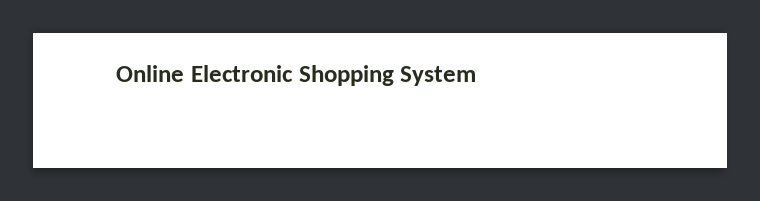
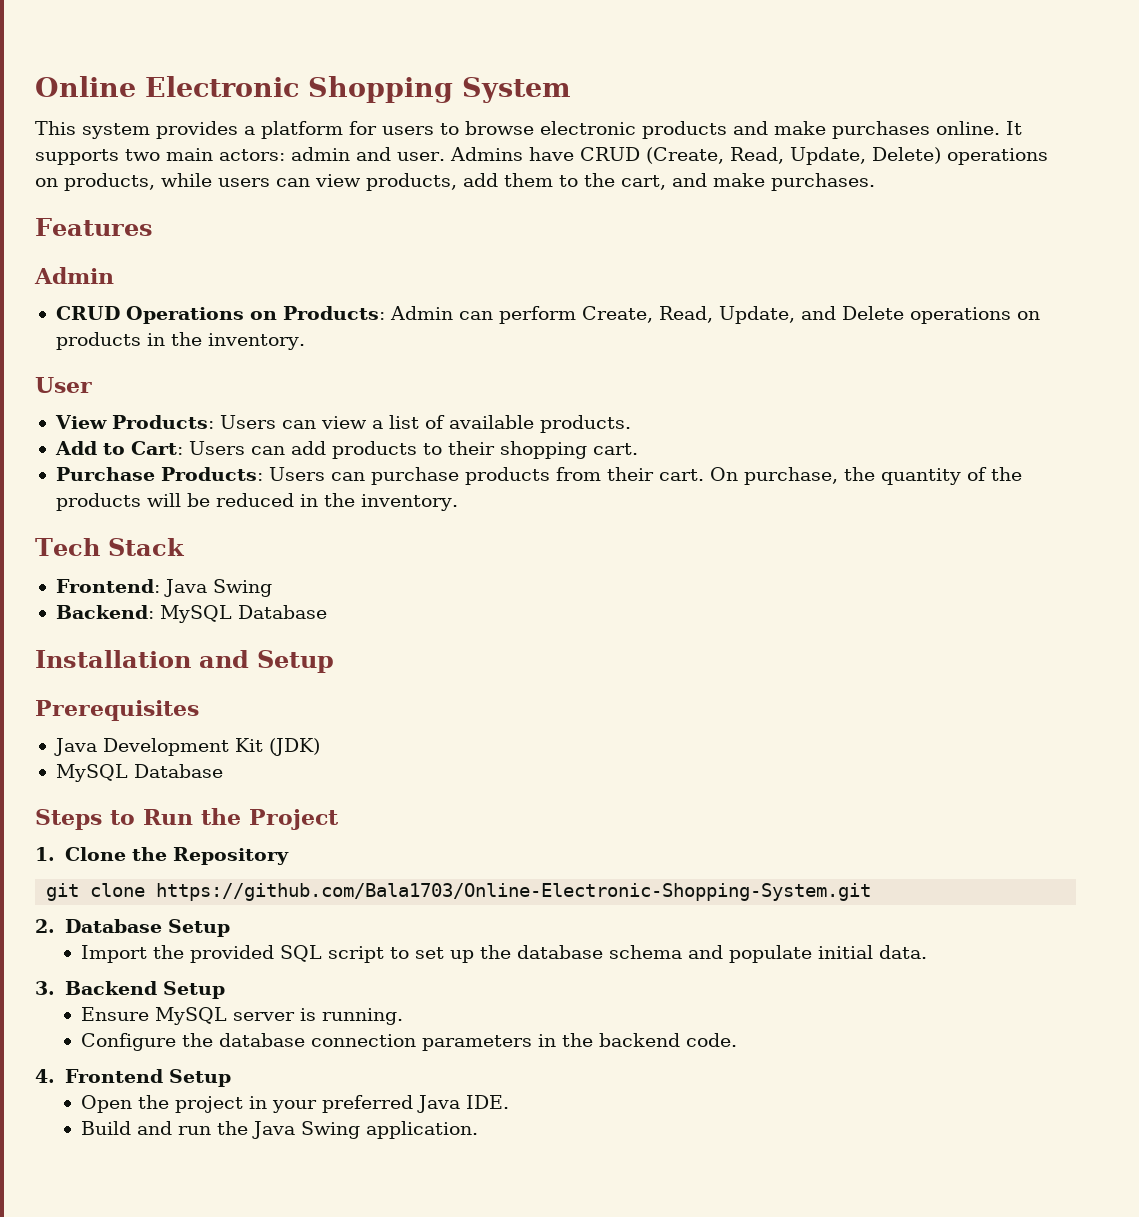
(477, 76) none -> [35,121,1022,139] [35,147,1048,165] [35,173,875,191] [35,218,153,236] [34,267,114,284] [55,306,1040,324] [55,332,305,350] [35,377,92,393] [54,415,631,433] [54,441,638,459] [55,467,1022,485] [55,493,458,511] [35,538,185,556] [55,579,272,597] [55,605,327,623] [35,650,334,673] [35,700,199,721] [53,738,320,756] [55,764,223,782] [35,808,339,830] [35,847,289,865] [46,883,872,901] [35,919,230,937] [80,945,927,963] [35,981,225,999] [80,1007,403,1025] [80,1033,737,1051] [35,1069,231,1087] [80,1095,509,1113] [80,1121,478,1139] // This system provides a platform for users to browse electronic products and make purchases online. It supports two main actors: admin and user. Admins have CRUD (Create, Read, Update, Delete) operations on products, while users can view products, add them to the cart, and make purchases. // Features // Admin // CRUD Operations on Products: Admin can perform Create, Read, Update, and Delete operations on products in the inventory. // User // View Products: Users can view a list of available products. // Add to Cart: Users can add products to their shopping cart. // Purchase Products: Users can purchase products from their cart. On purchase, the quantity of the products will be reduced in the inventory. // Tech Stack // Frontend: Java Swing // Backend: MySQL Database // Installation and Setup // Prerequisites // Java Development Kit (JDK) // MySQL Database // Steps to Run the Project // 1. Clone the Repository // git clone https://github.com/Bala1703/Online-Electronic-Shopping-System.git // 2. Database Setup // Import the provided SQL script to set up the database schema and populate initial data. // 3. Backend Setup // Ensure MySQL server is running. // Configure the database connection parameters in the backend code. // 4. Frontend Setup // Open the project in your preferred Java IDE. // Build and run the Java Swing application.

